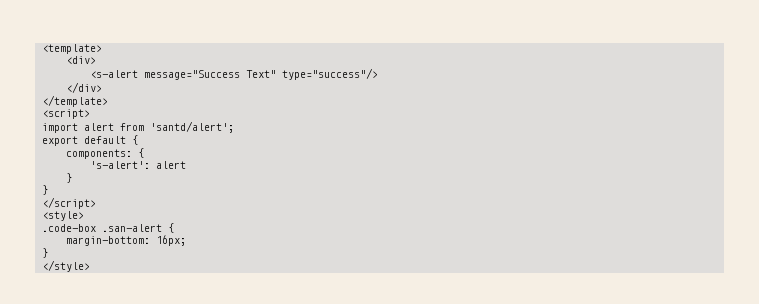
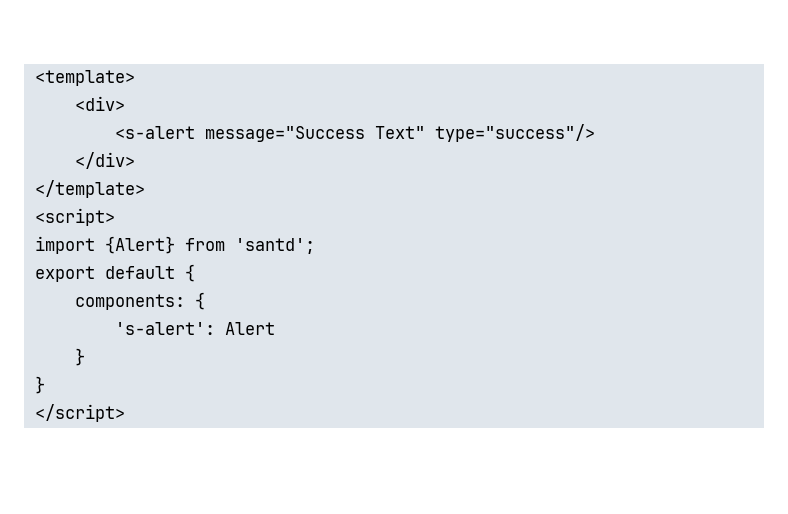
[84,121,235,133] alert from 'santd/alert'; -> [105,236,316,254] {Alert} from 'santd';
[156,161,187,169] alert -> [225,322,276,335] Alert
[42,211,85,221] [42,223,175,233] [66,235,187,246] [42,248,49,258] [42,260,91,272] // <style> // .code-box .san-alert { // margin-bottom: 16px; // } // </style> -> (126, 413) none

